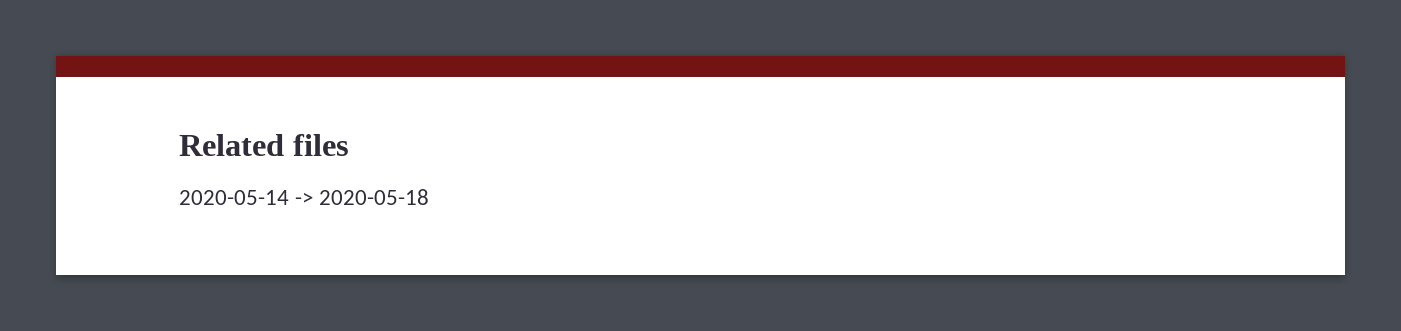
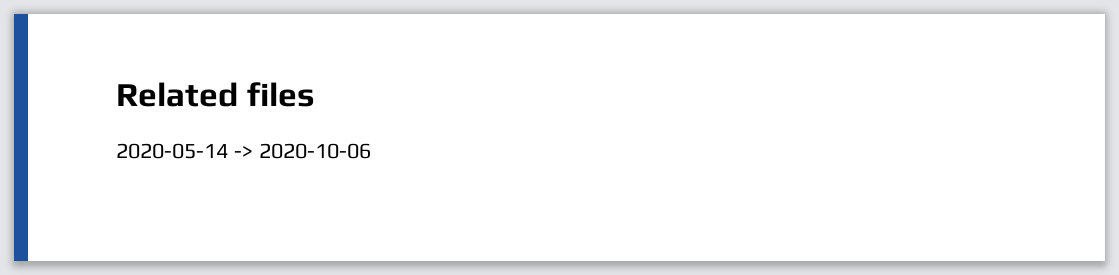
[319,189,430,205] 2020-05-18 -> [258,143,371,159] 2020-10-06

